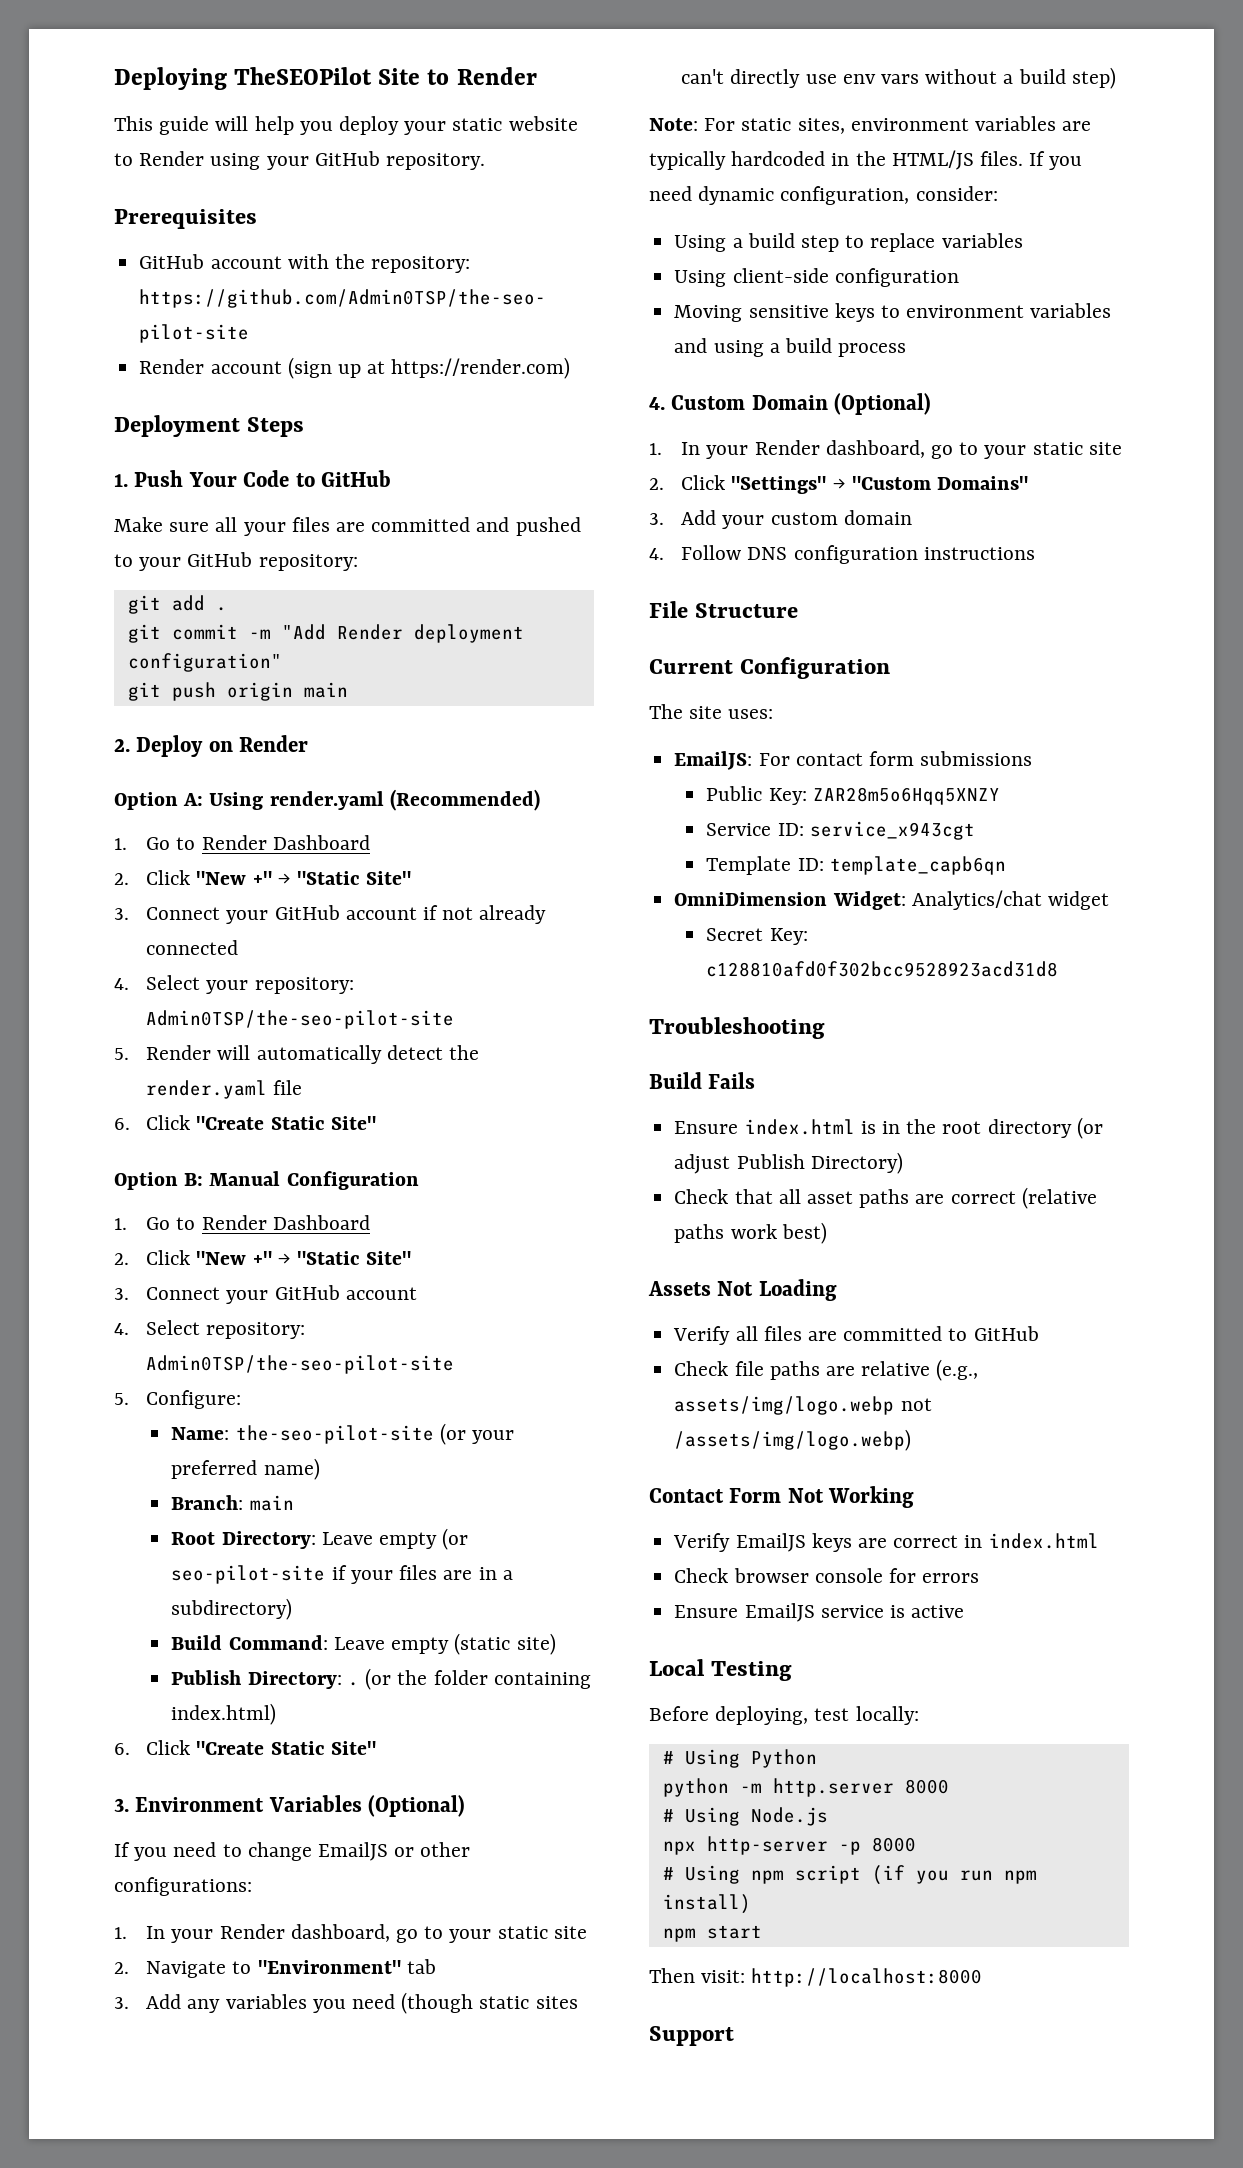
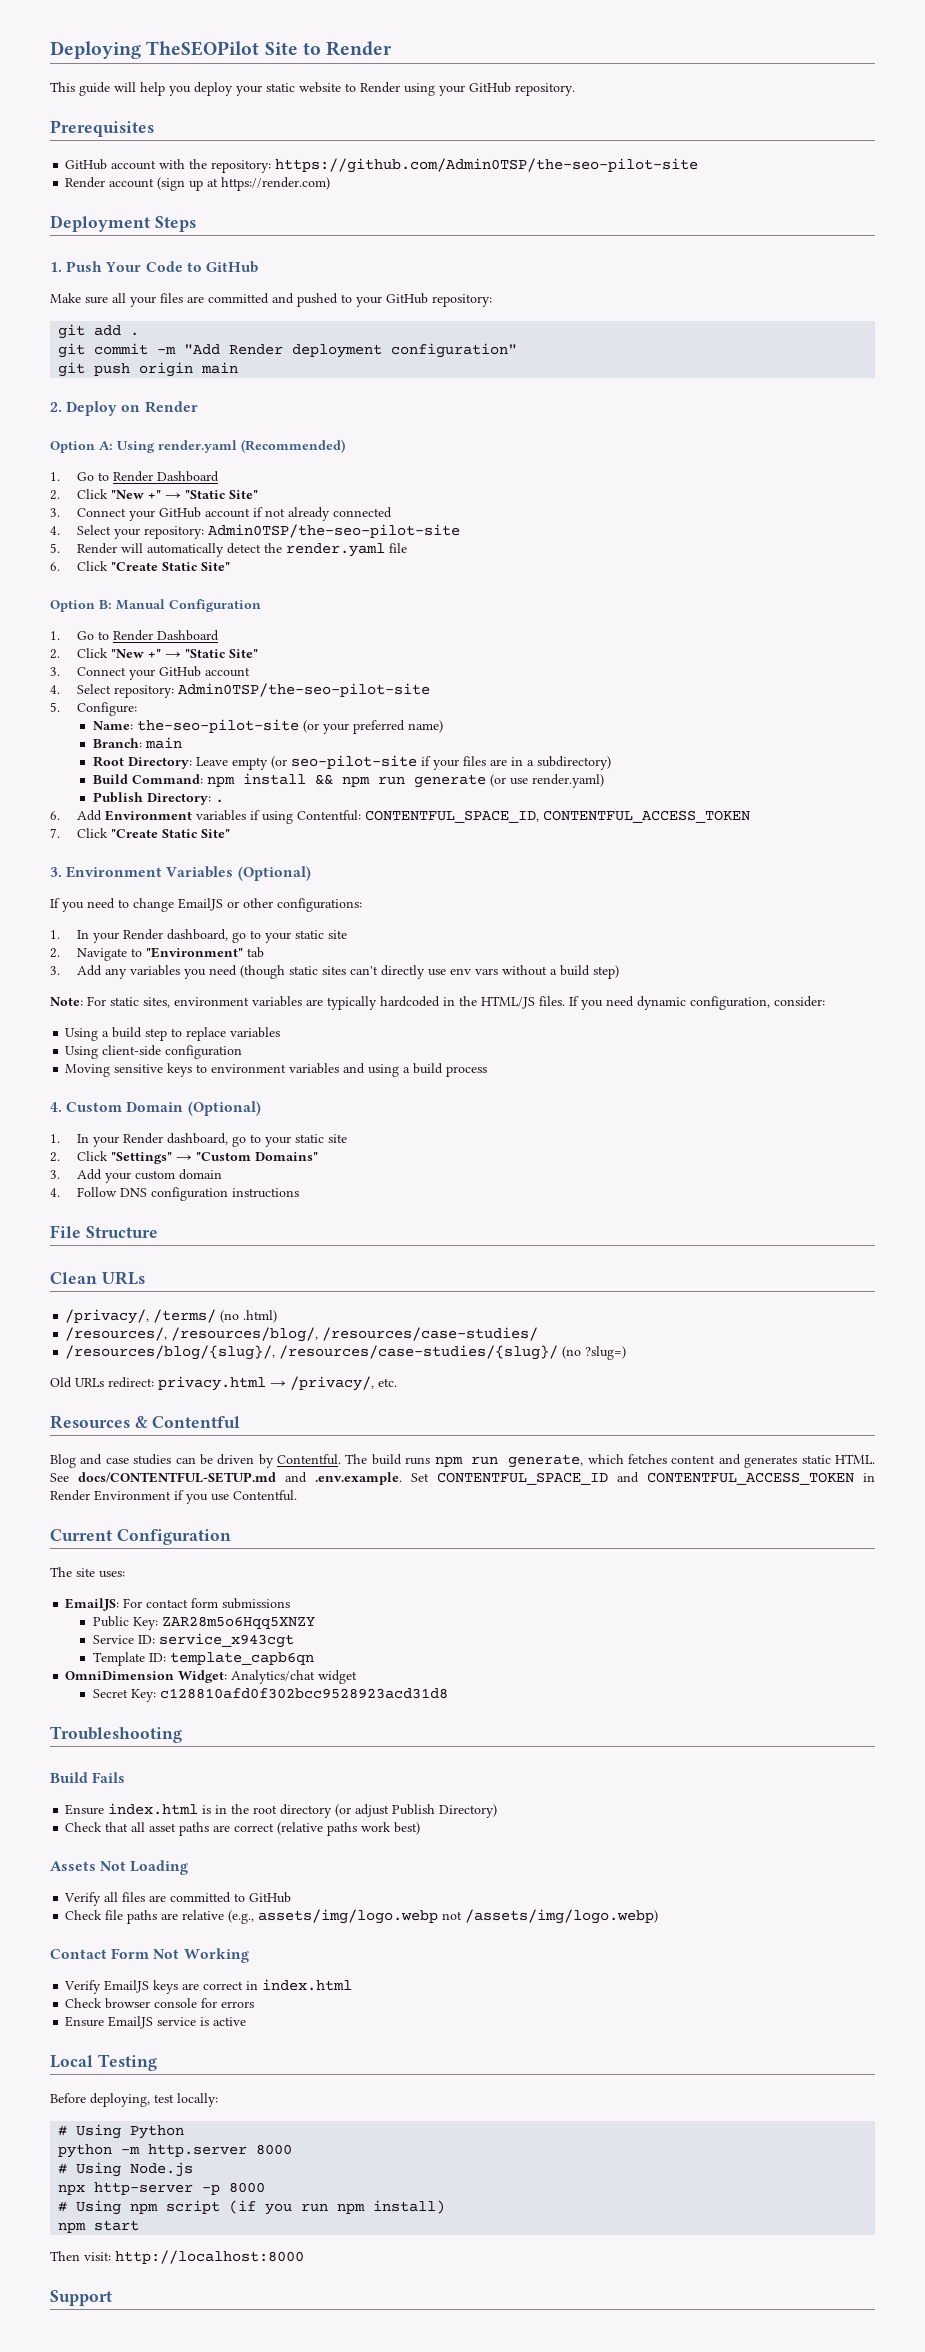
[333,1633,556,1655] [171,1668,591,1690] [171,1703,277,1725] [114,1743,130,1755] Leave empty (static site) // Publish Directory: . (or the folder containing index.html) // 6. -> [206,773,604,788] [92,792,224,805] [50,810,751,824] [50,828,60,838] npm install && npm run generate (or use render.yaml) // Publish Directory: . // 6. Add Environment variables if using Contentful: CONTENTFUL_SPACE_ID, CONTENTFUL_ACCESS_TOKEN // 7.
(798, 610) none -> [50,1271,145,1285] [65,1309,278,1324] [65,1327,539,1342] [65,1345,627,1360] [50,1376,397,1391] [50,1415,241,1429] [50,1454,875,1468] [50,1472,875,1485] [50,1490,297,1504] // Clean URLs // /privacy/, /terms/ (no .html) // /resources/, /resources/blog/, /resources/case-studies/ // /resources/blog/{slug}/, /resources/case-studies/{slug}/ (no ?slug=) // Old URLs redirect: privacy.html → /privacy/, etc. // Resources & Contentful // Blog and case studies can be driven by Contentful. The build runs npm run generate, which fetches content and generates static HTML. See docs/CONTENTFUL-SETUP.md and .env.example. Set CONTENTFUL_SPACE_ID and CONTENTFUL_ACCESS_TOKEN in Render Environment if you use Contentful.

